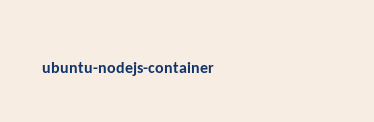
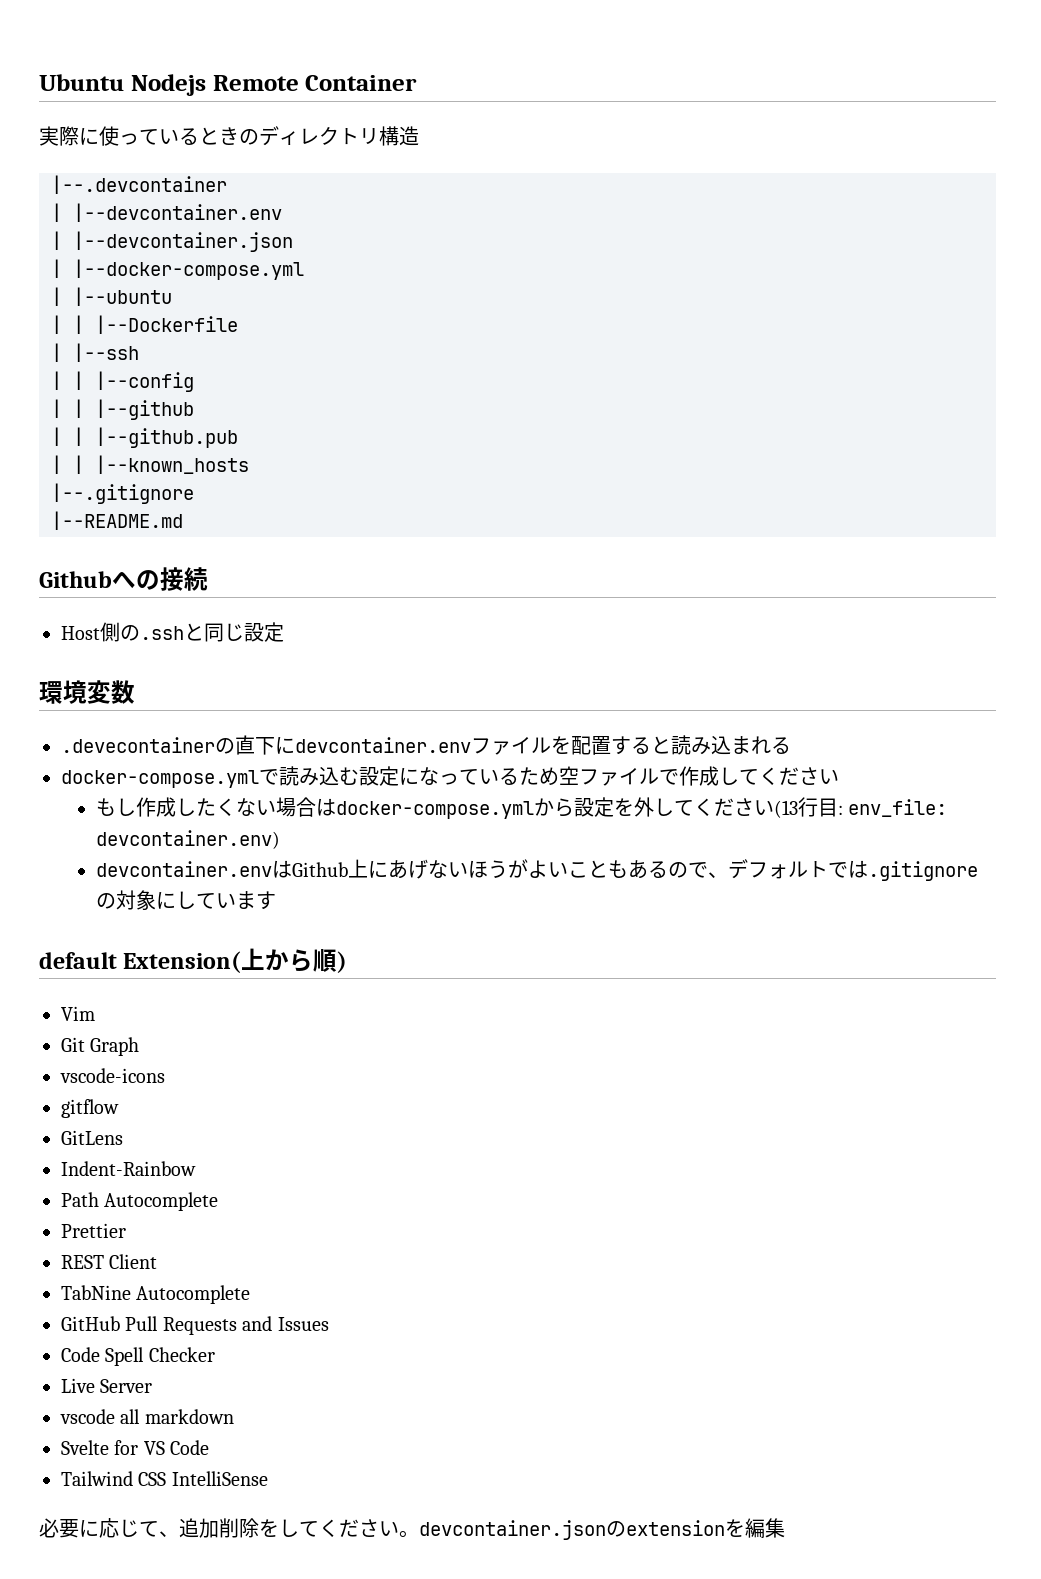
[42,62,214,76] ubuntu-nodejs-container -> [39,74,418,96] [39,126,419,146] [51,175,227,194] [51,203,282,222] [51,231,293,252] [51,259,304,280] [51,287,172,306] [51,315,238,334] [51,343,139,362] [51,371,194,392] [51,399,194,420] [51,427,238,448] [51,455,249,474] [51,483,194,504] [51,511,183,530] [39,567,208,591] [61,622,284,642] [39,680,135,704] [61,735,791,755] [61,766,839,788] [96,797,948,819] [96,830,281,849] [96,859,979,881] [96,890,277,910] [39,948,348,973] [61,1006,95,1021] [61,1037,140,1056] [60,1068,165,1083] [61,1099,119,1118] [61,1130,123,1145] [61,1161,196,1176] [61,1192,219,1211] [61,1223,126,1238] [61,1254,158,1269] [61,1285,251,1304] [61,1316,329,1335] [61,1347,215,1366] [61,1378,153,1393] [60,1409,234,1424] [61,1440,210,1455] [61,1471,268,1486] [39,1518,785,1540] Ubuntu Nodejs Remote Container // 実際に使っているときのディレクトリ構造 // |--.devcontainer // | |--devcontainer.env // | |--devcontainer.json // | |--docker-compose.yml // | |--ubuntu // | | |--Dockerfile // | |--ssh // | | |--config // | | |--github // | | |--github.pub // | | |--known_hosts // |--.gitignore // |--README.md // Githubへの接続 // Host側の.sshと同じ設定 // 環境変数 // .devecontainerの直下にdevcontainer.envファイルを配置すると読み込まれる // docker-compose.ymlで読み込む設定になっているため空ファイルで作成してください // もし作成したくない場合はdocker-compose.ymlから設定を外してください(13行目: env_file: devcontainer.env) // devcontainer.envはGithub上にあげないほうがよいこともあるので、デフォルトでは.gitignoreの対象にしています // default Extension(上から順) // Vim // Git Graph // vscode-icons // gitflow // GitLens // Indent-Rainbow // Path Autocomplete // Prettier // REST Client // TabNine Autocomplete // GitHub Pull Requests and Issues // Code Spell Checker // Live Server // vscode all markdown // Svelte for VS Code // Tailwind CSS IntelliSense // 必要に応じて、追加削除をしてください。devcontainer.jsonのextensionを編集

